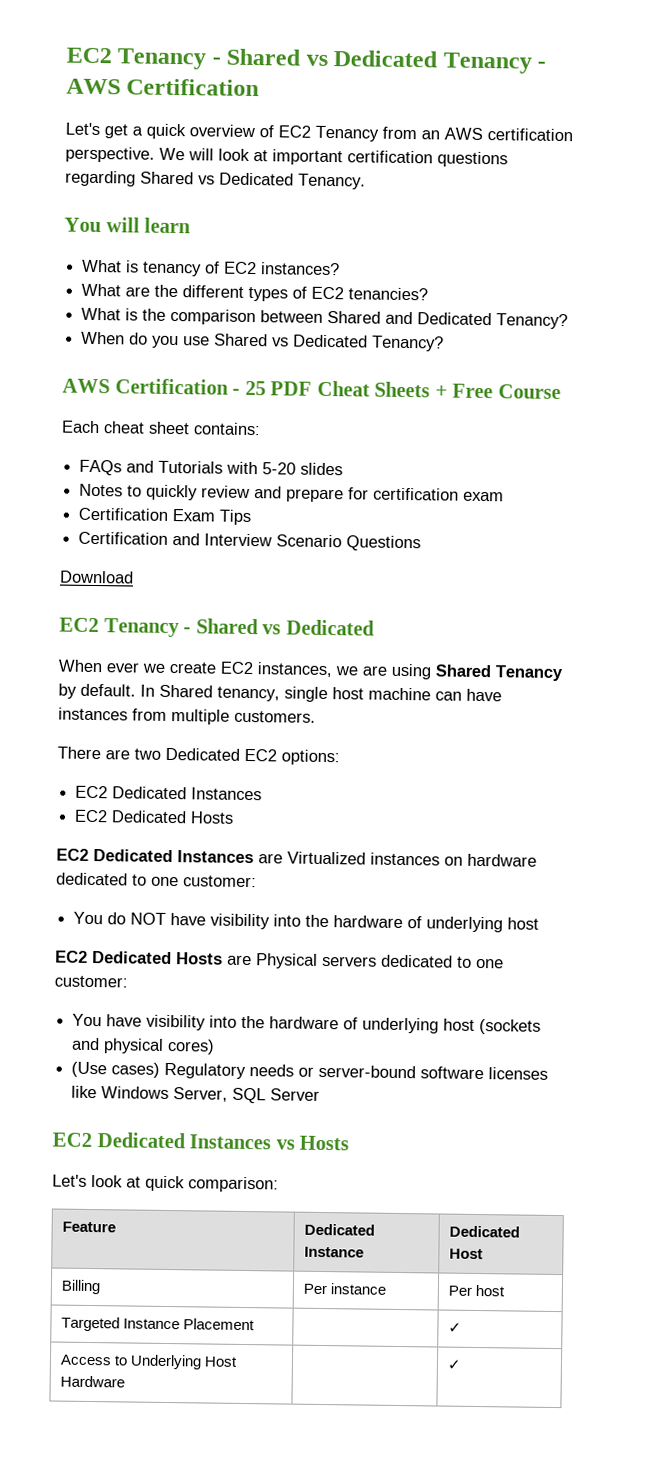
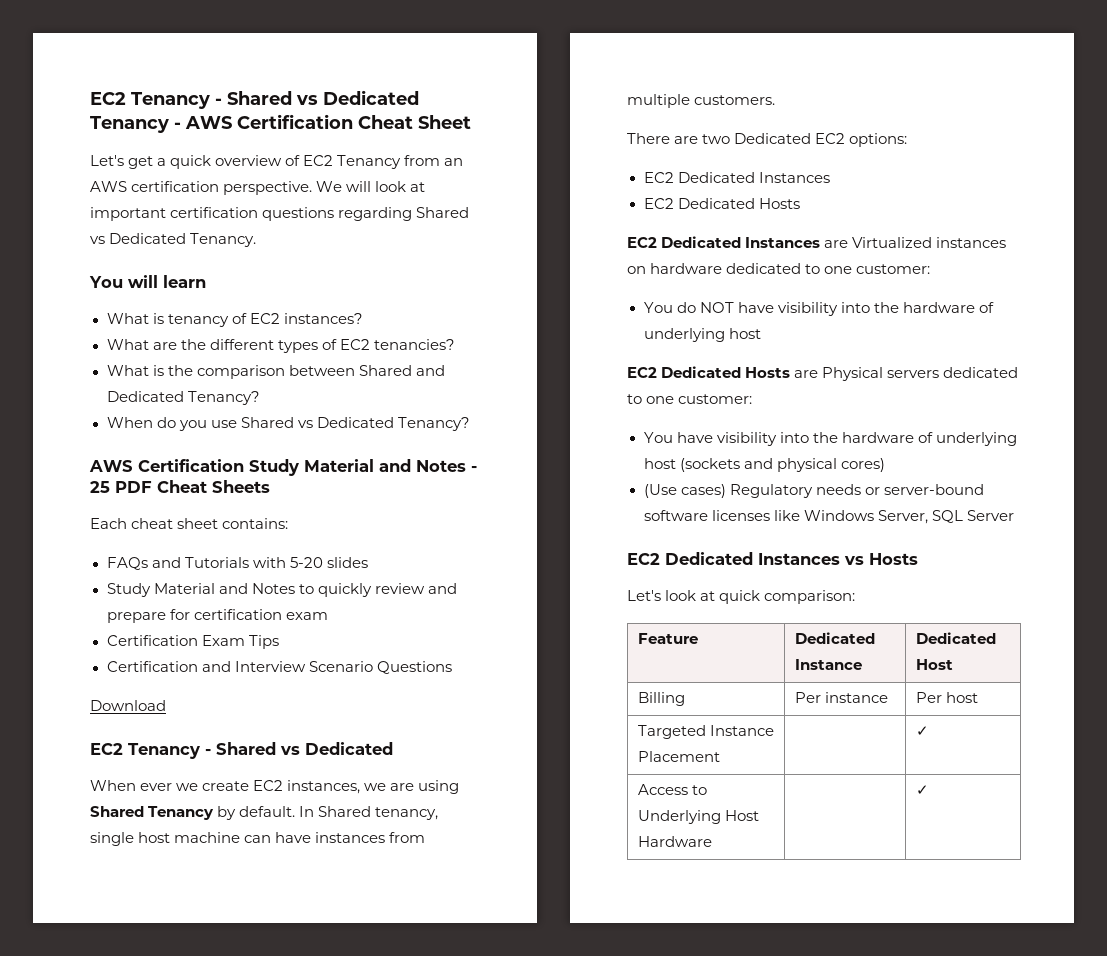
(260, 87) none -> [358,115,471,129] Cheat Sheet
(229, 386) none -> [249,459,466,476] Study Material and Notes
[434,383,561,400] + Free Course -> (270, 486) none
(344, 469) none -> [106,583,248,597] Study Material and

